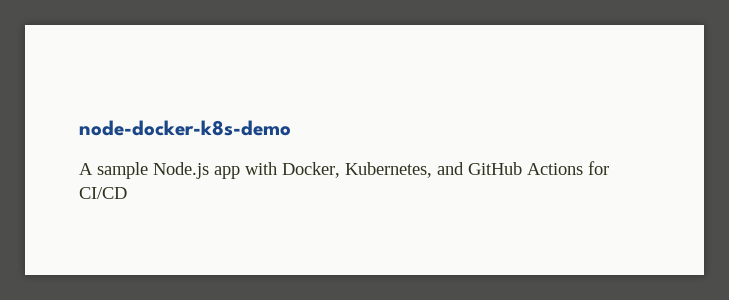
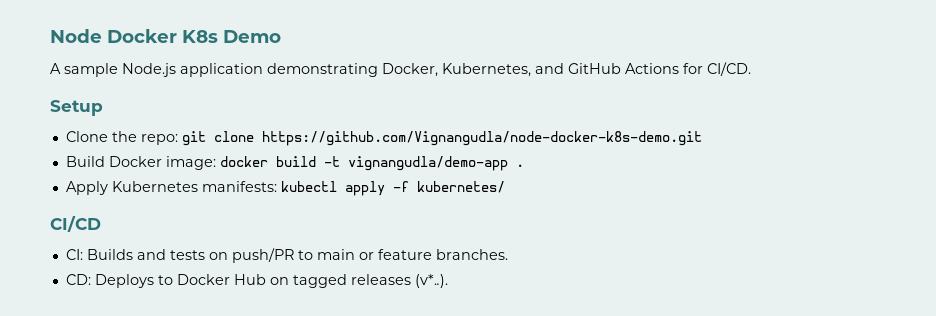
[79,120,291,136] node-docker-k8s-demo -> [50,29,281,43] Node Docker K8s Demo
[214,162,277,179] app with -> [180,63,378,77] application demonstrating
[79,187,127,199] CI/CD -> [707,62,751,76] [50,100,103,116] [65,131,702,146] [65,156,524,171] [65,181,505,196] [50,216,101,232] [65,248,508,263] [65,274,448,288] CI/CD. // Setup // Clone the repo: git clone https://github.com/Vignangudla/node-docker-k8s-demo.git // Build Docker image: docker build -t vignangudla/demo-app . // Apply Kubernetes manifests: kubectl apply -f kubernetes/ // CI/CD // CI: Builds and tests on push/PR to main or feature branches. // CD: Deploys to Docker Hub on tagged releases (v*..).

